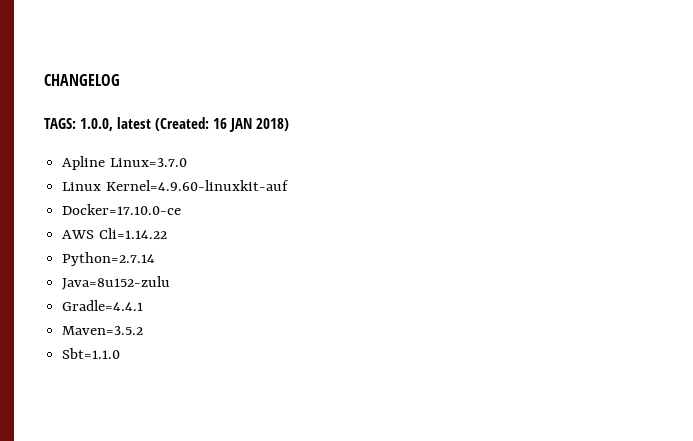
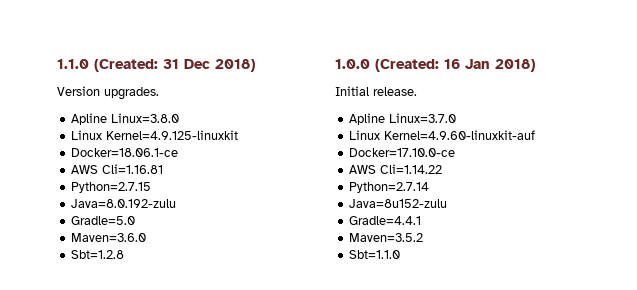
[44,74,120,86] [44,117,151,131] CHANGELOG // TAGS: 1.0.0, latest -> [57,59,255,72] [57,86,159,100] [71,113,180,125] [71,130,239,140] [71,148,179,157] [71,164,164,174] [71,182,152,193] [71,199,177,208] [71,216,136,225] [71,233,147,242] [71,250,125,259] [335,59,370,69] 1.1.0 (Created: 31 Dec 2018) // Version upgrades. // Apline Linux=3.8.0 // Linux Kernel=4.9.125-linuxkit // Docker=18.06.1-ce // AWS Cli=1.16.81 // Python=2.7.15 // Java=8.0.192-zulu // Gradle=5.0 // Maven=3.6.0 // Sbt=1.2.8 // 1.0.0
[229,118,289,132] JAN 2018) -> [465,59,535,72] [335,86,417,96] Jan 2018) // Initial release.

